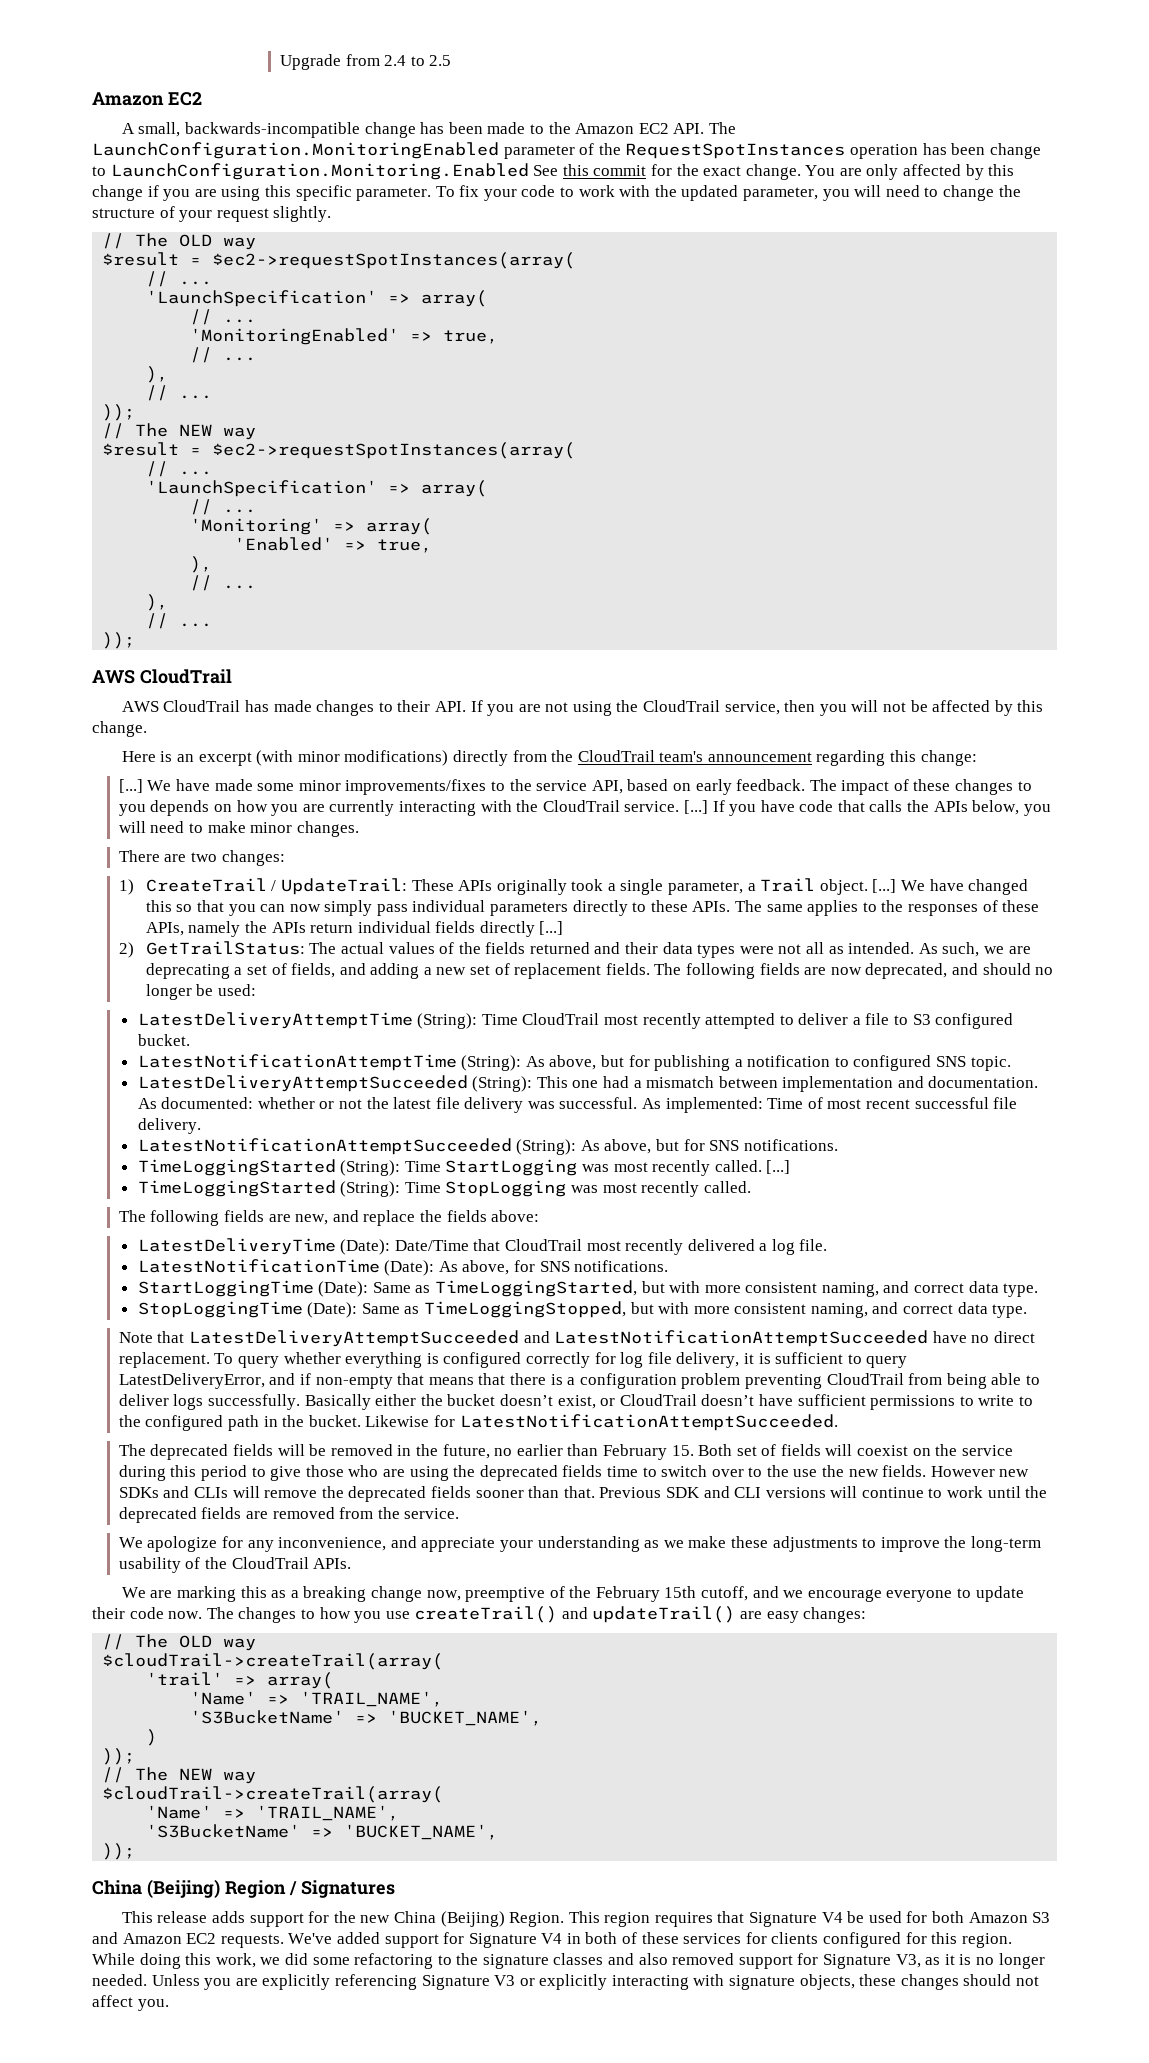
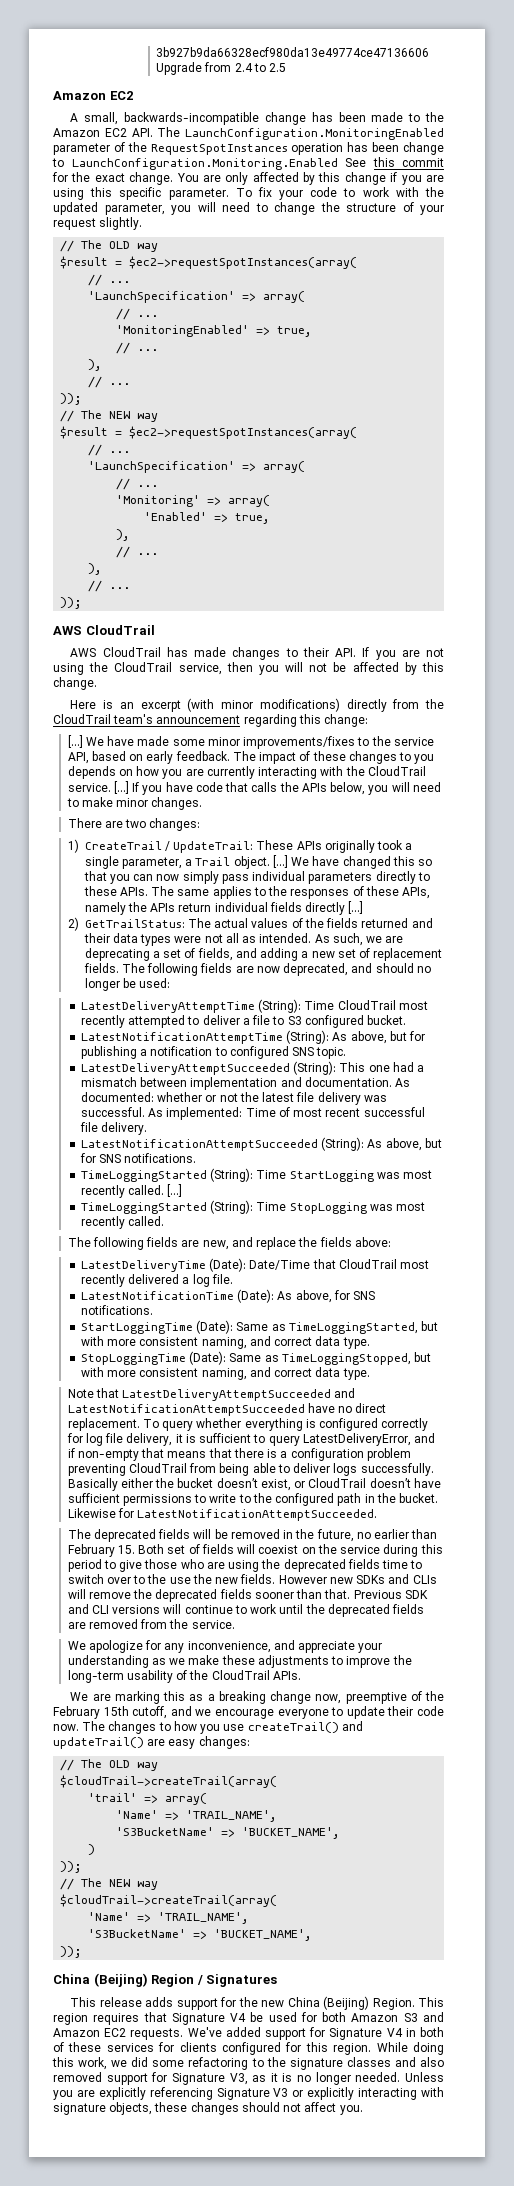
(280, 62) none -> [156,47,430,57] 3b927b9da66328ecf980da13e49774ce47136606

